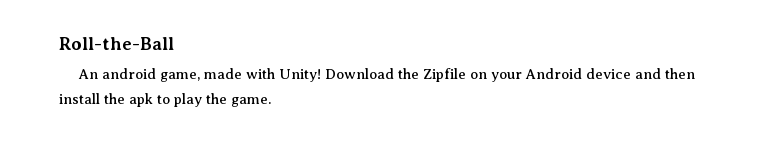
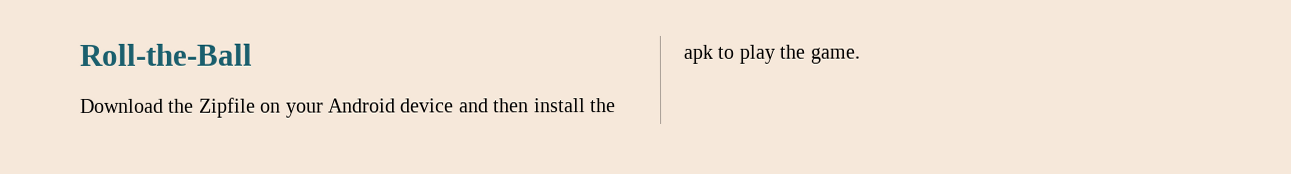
[77,68,321,82] An android game, made with Unity! -> (252, 54) none

